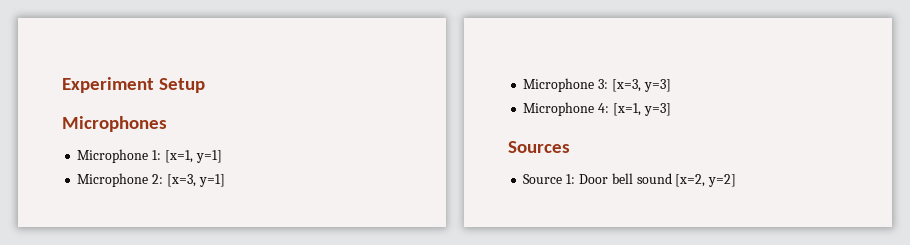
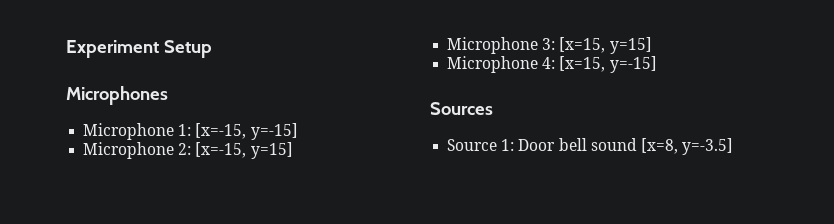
[164,150,222,163] [x=1, y=1] -> [195,123,298,140] [x=-15, y=-15]
[166,174,225,187] [x=3, y=1] -> [195,142,293,159] [x=-15, y=15]
[611,79,671,92] [x=3, y=3] -> [559,37,652,54] [x=15, y=15]
[612,103,671,116] [x=1, y=3] -> [559,56,657,73] [x=15, y=-15]
[675,174,737,187] [x=2, y=2] -> [640,138,734,155] [x=8, y=-3.5]

